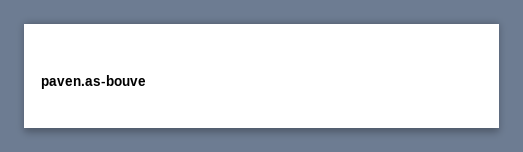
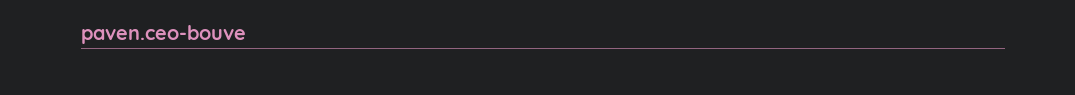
[41,75,146,89] paven.as-bouve -> [81,25,246,44] paven.ceo-bouve

